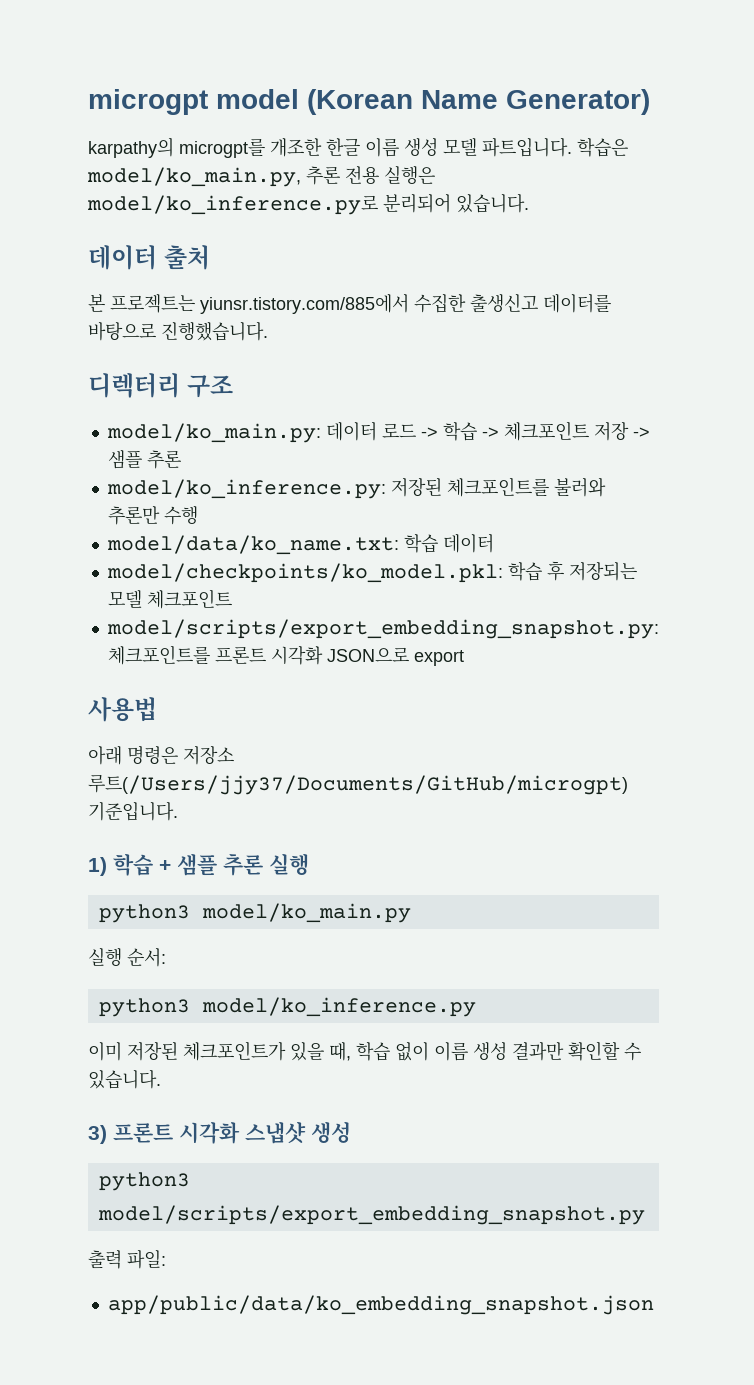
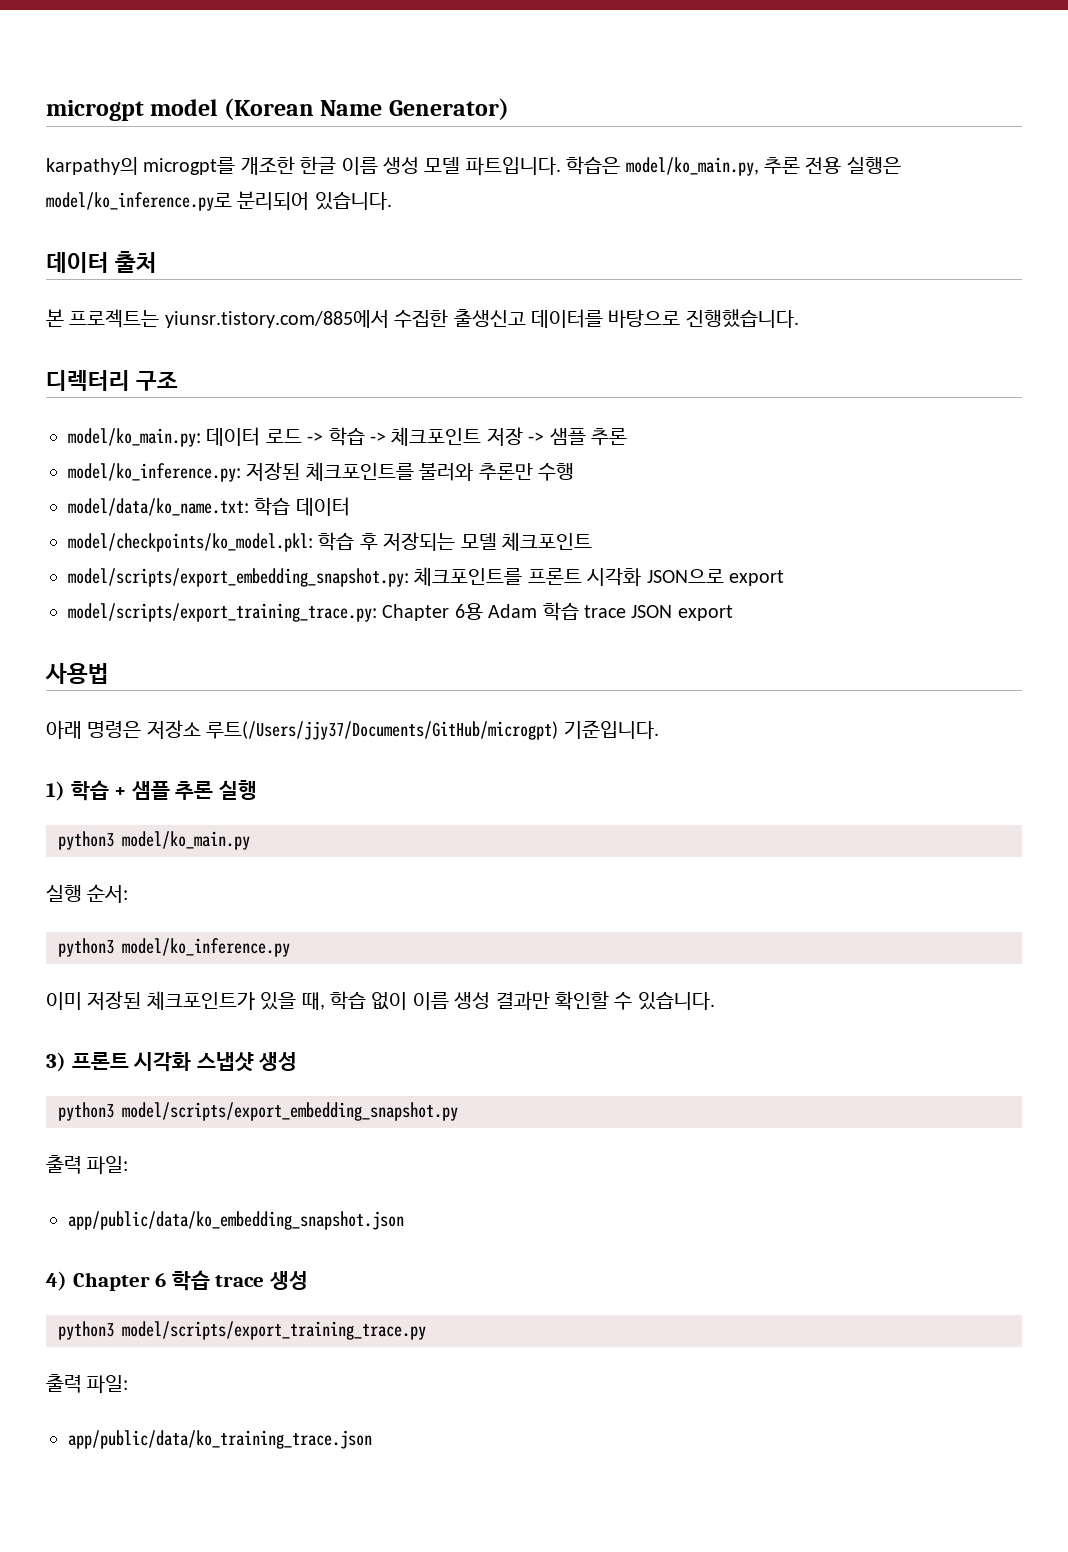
(464, 658) none -> [68,602,733,622] // model/scripts/export_training_trace.py: Chapter 6용 Adam 학습 trace JSON export
(654, 1305) none -> [46,1270,308,1291] [58,1321,426,1340] [46,1374,129,1394] [68,1430,372,1449] // 4) Chapter 6 학습 trace 생성 // python3 model/scripts/export_training_trace.py // 출력 파일: // app/public/data/ko_training_trace.json

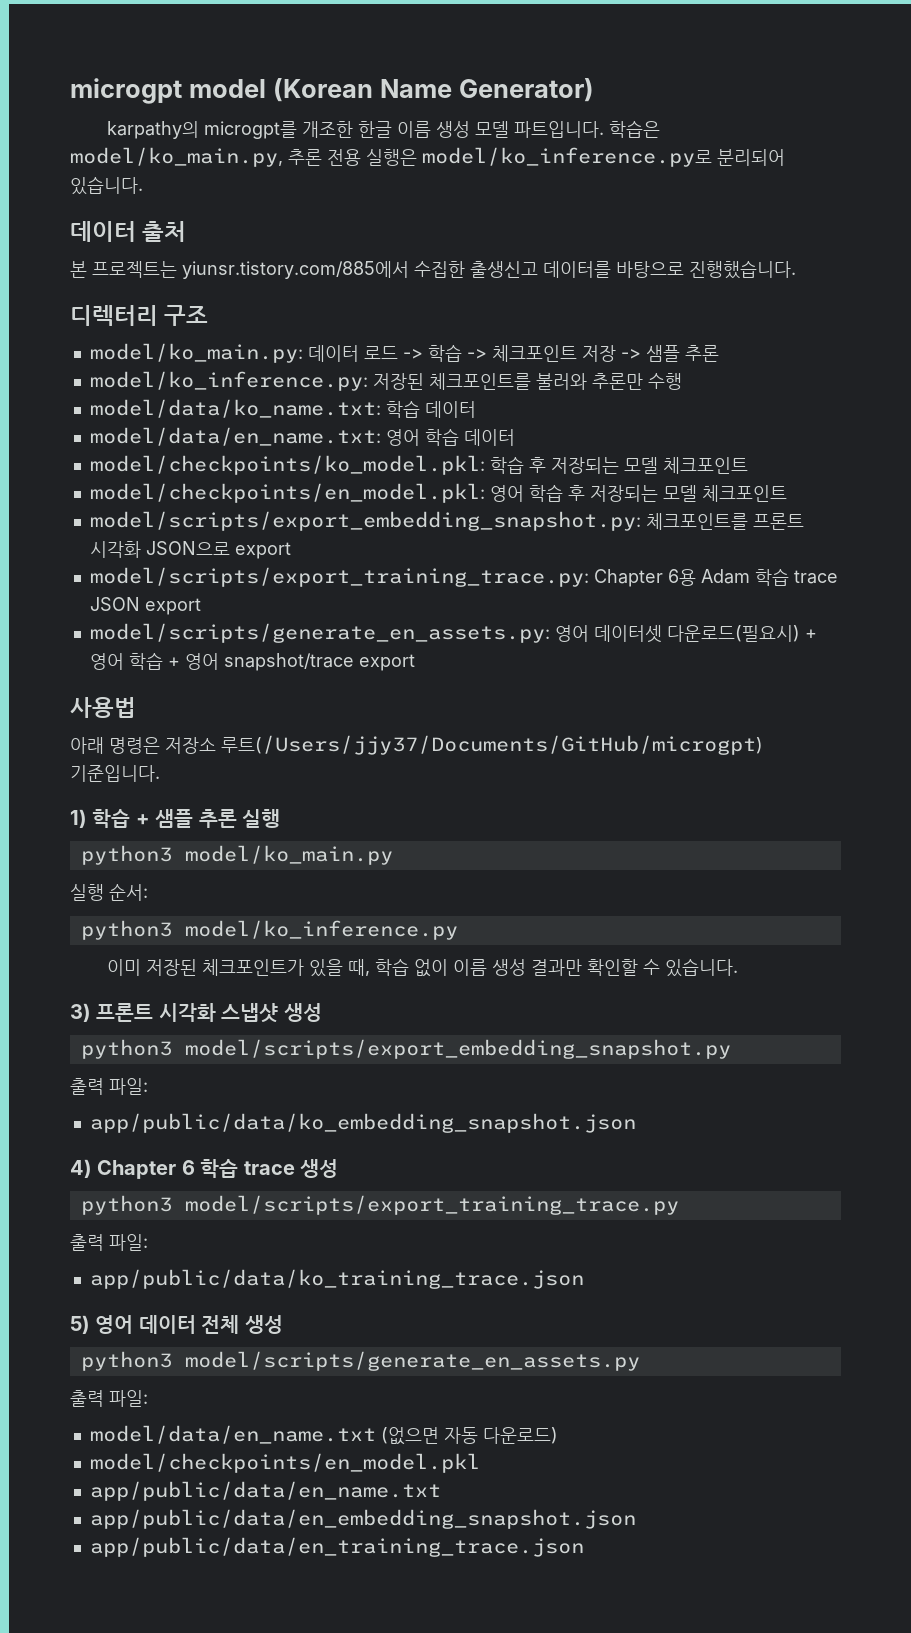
(350, 506) none -> [89,427,515,446] // model/data/en_name.txt: 영어 학습 데이터
(592, 541) none -> [89,483,787,503] // model/checkpoints/en_model.pkl: 영어 학습 후 저장되는 모델 체크포인트
(733, 613) none -> [89,623,817,643] [89,652,415,671] // model/scripts/generate_en_assets.py: 영어 데이터셋 다운로드(필요시) + 영어 학습 + 영어 snapshot/trace export
(372, 1439) none -> [70,1315,283,1334] [80,1351,640,1371] [70,1390,148,1407] [89,1425,558,1445] [89,1453,480,1473] [89,1481,441,1501] [89,1509,636,1529] [89,1537,584,1557] // 5) 영어 데이터 전체 생성 // python3 model/scripts/generate_en_assets.py // 출력 파일: // model/data/en_name.txt (없으면 자동 다운로드) // model/checkpoints/en_model.pkl // app/public/data/en_name.txt // app/public/data/en_embedding_snapshot.json // app/public/data/en_training_trace.json

